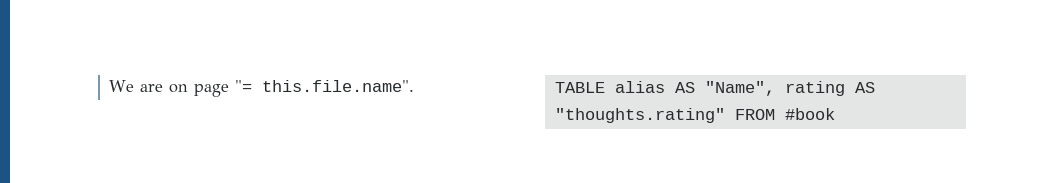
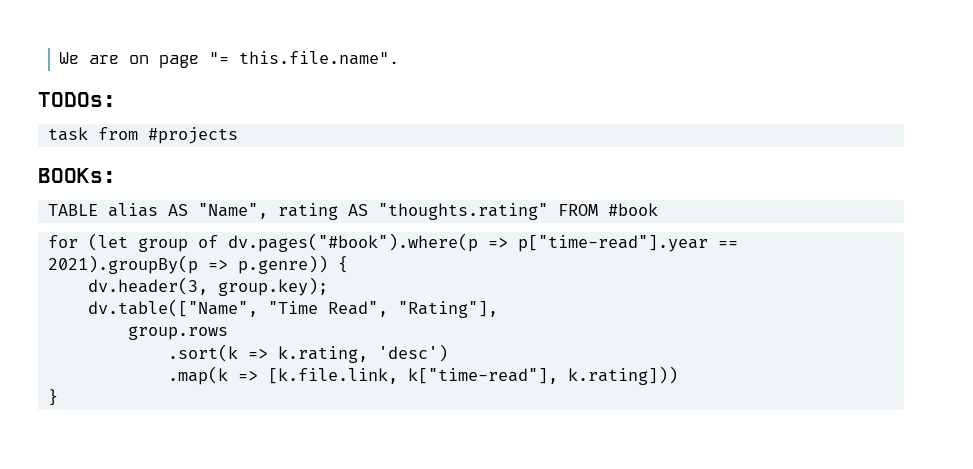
(415, 86) none -> [38,92,116,107] [47,127,238,144] [38,168,116,183] // TODOs: // task from #projects // BOOKs:
(835, 114) none -> [47,233,738,252] [47,255,348,274] [87,277,328,296] [87,299,498,318] [127,326,228,340] [167,344,448,363] [167,366,678,385] [47,389,58,406] // for (let group of dv.pages("#book").where(p => p["time-read"].year == 2021).groupBy(p => p.genre)) { // dv.header(3, group.key); // dv.table(["Name", "Time Read", "Rating"], // group.rows // .sort(k => k.rating, 'desc') // .map(k => [k.file.link, k["time-read"], k.rating])) // }

